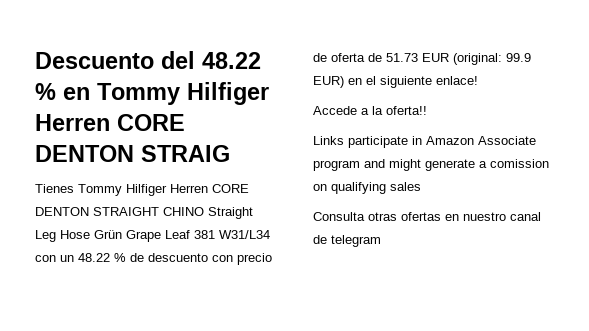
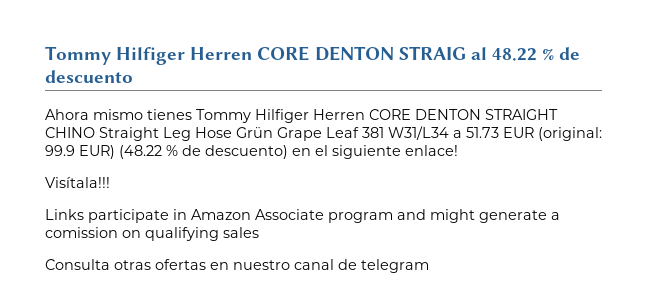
[35,51,261,69] [35,83,90,100] Descuento del 48.22 % en -> (45, 55) none
[35,184,74,193] // Tienes -> [470,47,581,61] [45,70,133,83] [45,109,192,120] al 48.22 % de descuento // Ahora mismo tienes
[35,253,272,265] [313,53,382,62] con un 48.22 % de descuento con precio de oferta de -> [453,130,462,138] a
(344, 82) none -> [119,145,288,159] (48.22 % de descuento)
[313,106,427,115] Accede a la oferta!! -> [45,177,110,188] Visítala!!!

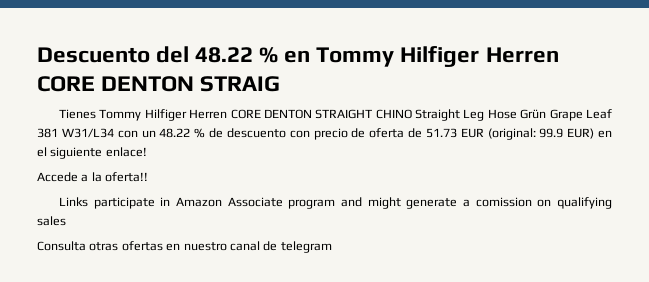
(45, 55) none -> [37,46,311,63] Descuento del 48.22 % en
[470,47,581,61] [45,70,133,83] [45,109,192,120] al 48.22 % de descuento // Ahora mismo tienes -> [59,109,97,119] // Tienes
[453,130,462,138] a -> [117,128,422,140] con un 48.22 % de descuento con precio de oferta de
[119,145,288,159] (48.22 % de descuento) -> (595, 133) none
[45,177,110,188] Visítala!!! -> [37,172,149,182] Accede a la oferta!!

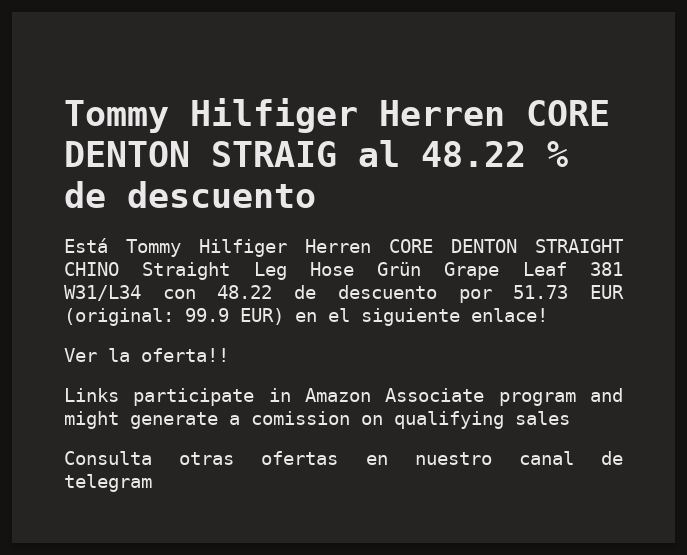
[37,46,311,63] Descuento del 48.22 % en -> (64, 116) none
[59,109,97,119] // Tienes -> [358,140,568,167] [64,181,316,208] [64,238,108,253] al 48.22 % de descuento // Está
[141,128,422,140] un 48.22 % de descuento con precio de oferta de -> [217,285,492,303] 48.22 de descuento por
[37,172,89,182] Accede a -> [64,348,97,362] Ver

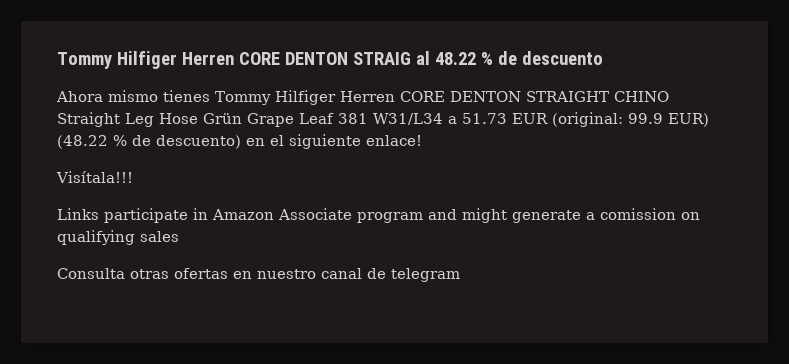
[64,238,108,253] Está -> [56,90,210,102] Ahora mismo tienes
[162,285,492,303] con 48.22 de descuento por -> [448,116,457,124] a
(284, 316) none -> [57,135,241,149] (48.22 % de descuento)
[64,348,229,362] Ver la oferta!! -> [56,171,133,183] Visítala!!!

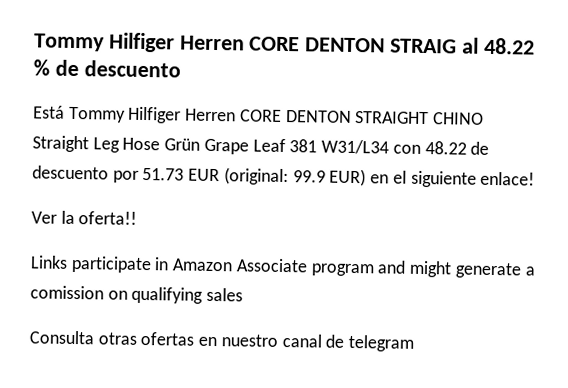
[56,90,210,102] Ahora mismo tienes -> [33,105,65,119] Está
[448,116,457,124] a -> [392,141,490,155] [32,165,139,183] con 48.22 de descuento por
[57,135,241,149] (48.22 % de descuento) -> (367, 177) none
[56,171,133,183] Visítala!!! -> [31,210,138,225] Ver la oferta!!

